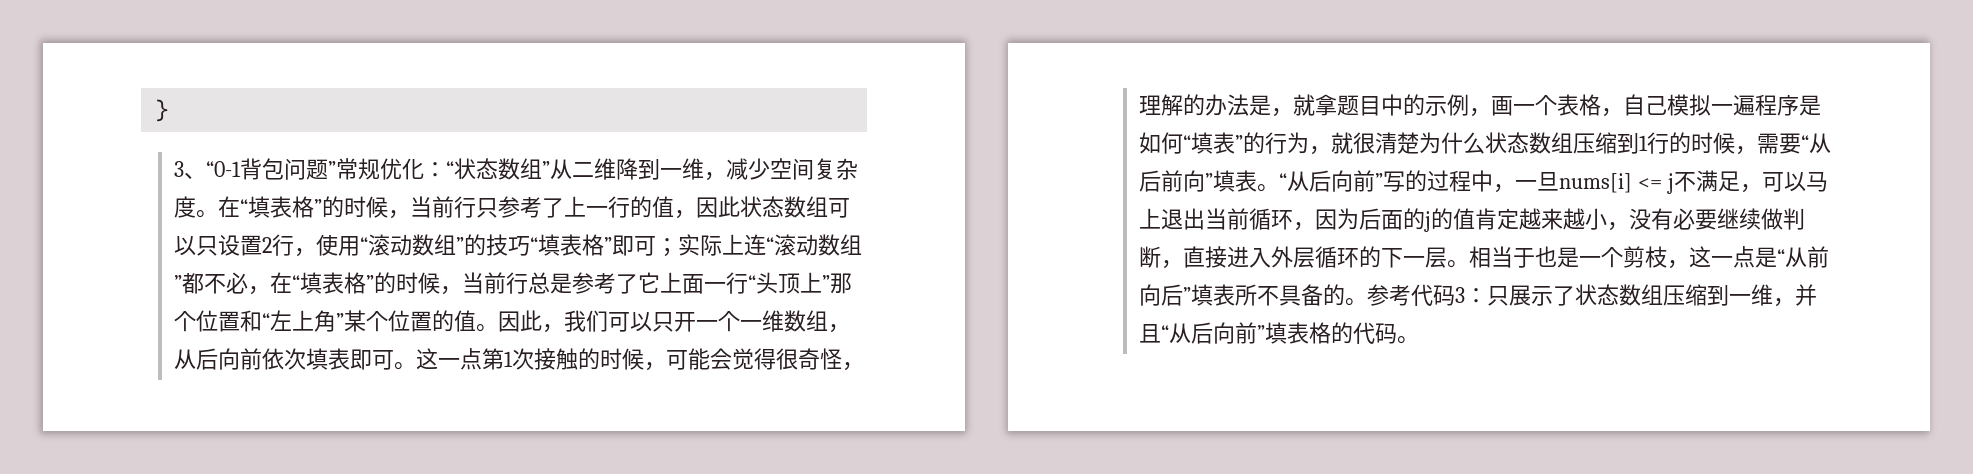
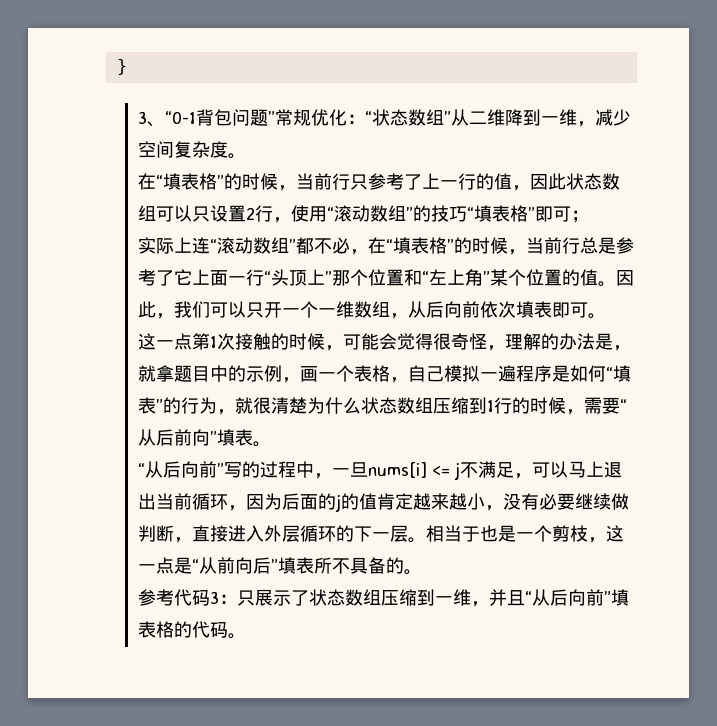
(218, 214) none -> (246, 156) //
(678, 247) none -> (589, 216) //
(416, 366) none -> (606, 316) //
(1279, 188) none -> (271, 444) //
(1367, 302) none -> (422, 572) //

